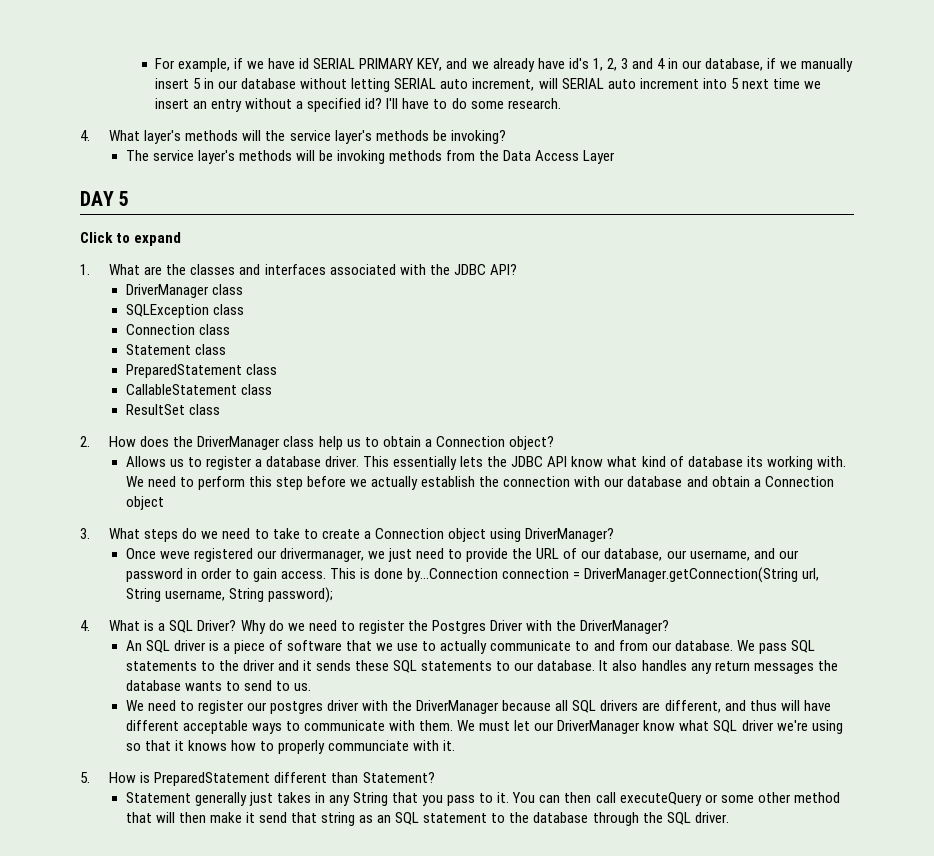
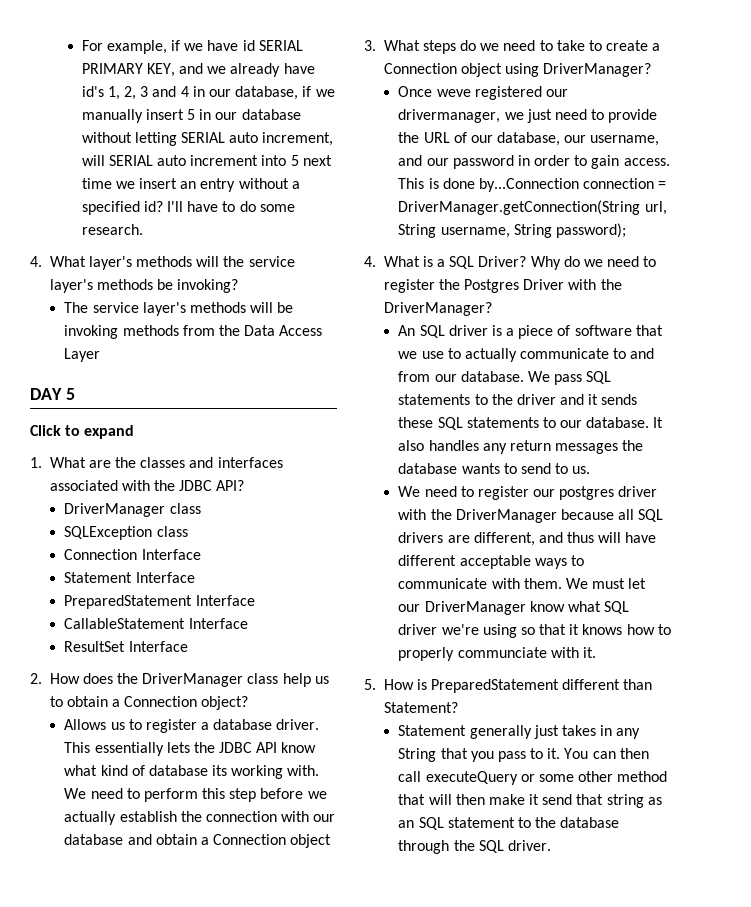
[198,324,230,335] [125,344,226,355] [125,364,277,378] class // Statement class // PreparedStatement class -> [141,549,201,560] [64,572,195,583] [64,595,255,609] Interface // Statement Interface // PreparedStatement Interface
[240,384,272,395] class -> [188,618,248,629] Interface
[188,404,220,415] class -> [128,641,188,652] Interface

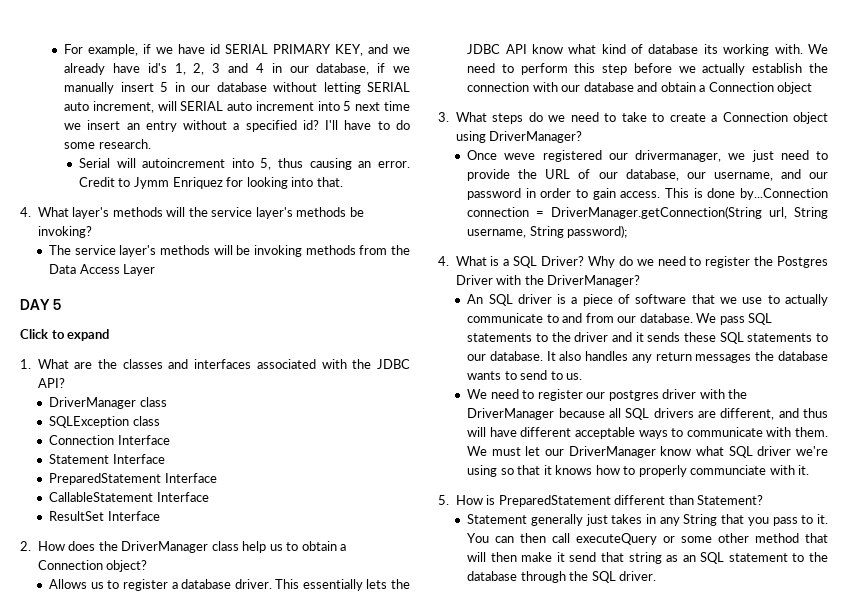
(143, 229) none -> [78,158,411,170] [78,177,343,189] // Serial will autoincrement into 5, thus causing an error. Credit to Jymm Enriquez for looking into that.

